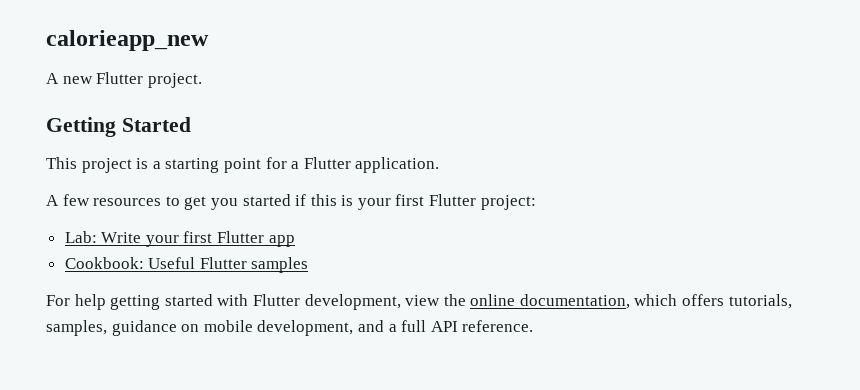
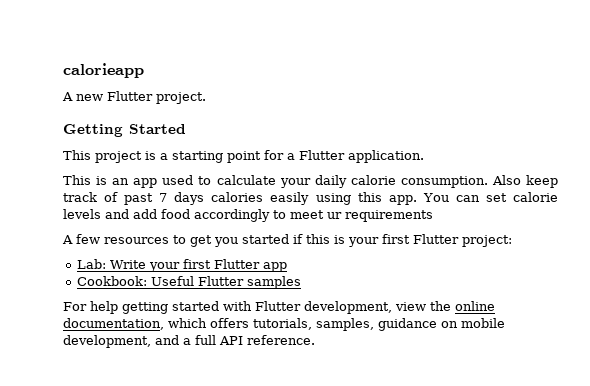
[46,30,209,51] calorieapp_new -> [63,63,144,78] calorieapp
(440, 165) none -> [63,175,558,188] [63,192,558,205] [63,209,433,222] // This is an app used to calculate your daily calorie consumption. Also keep track of past 7 days calories easily using this app. You can set calorie levels and add food accordingly to meet ur requirements

